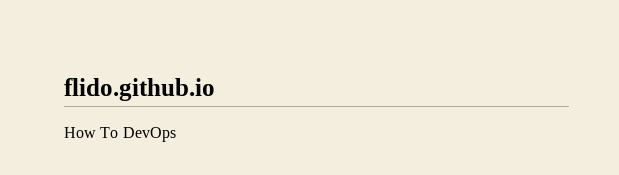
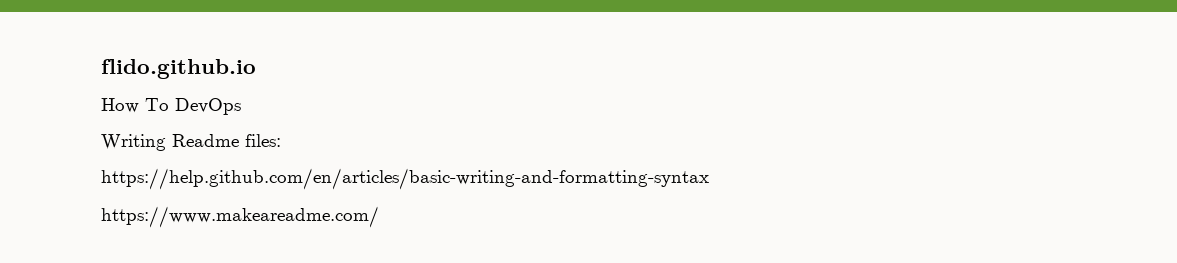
(176, 134) none -> [101,134,281,151] [101,168,709,190] [101,206,379,228] // Writing Readme files: // https://help.github.com/en/articles/basic-writing-and-formatting-syntax // https://www.makeareadme.com/

